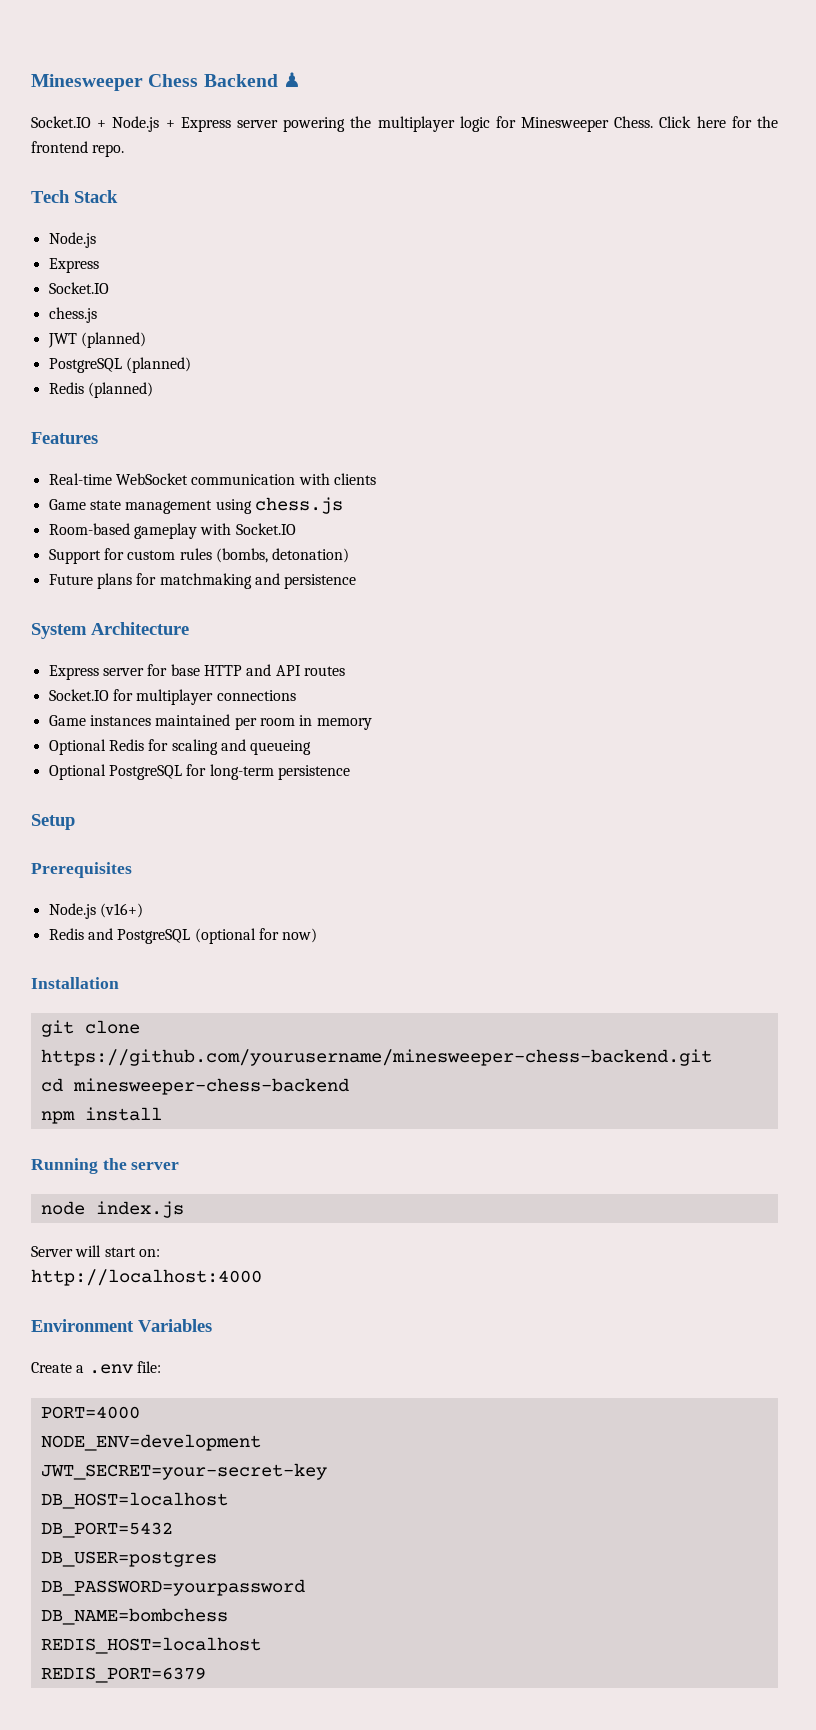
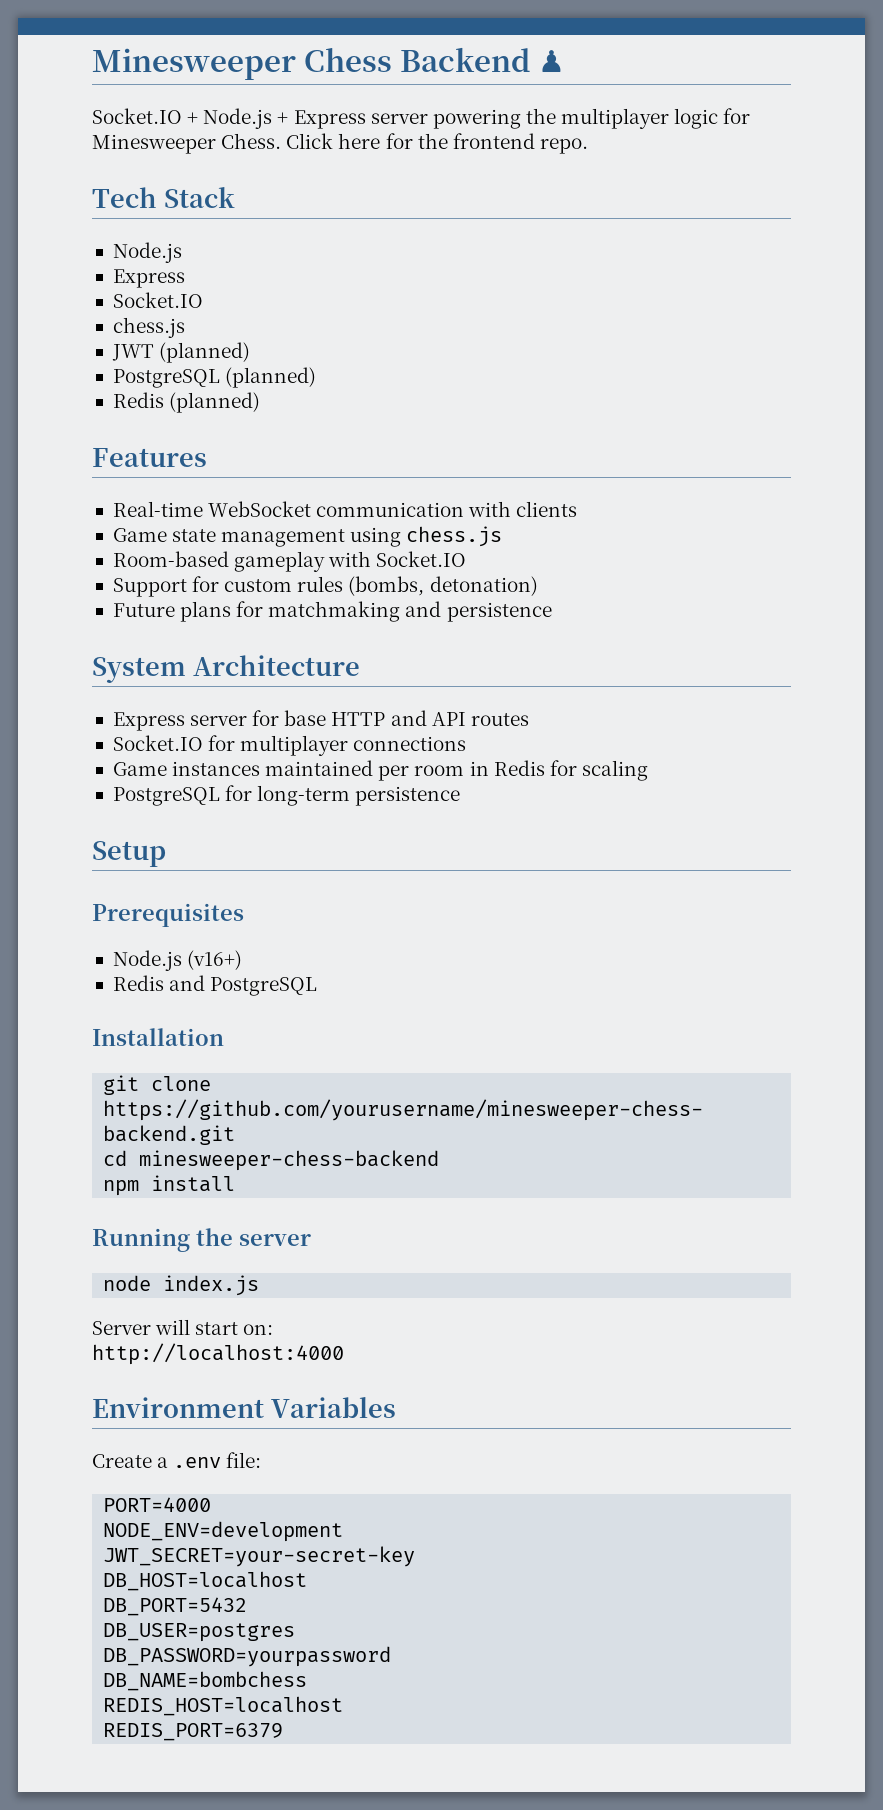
[316,718,372,730] [48,739,106,755] memory // Optional -> (489, 768) none
[220,739,312,755] [48,764,106,780] and queueing // Optional -> (648, 770) //
[194,928,318,944] (optional for now) -> (318, 986) none

